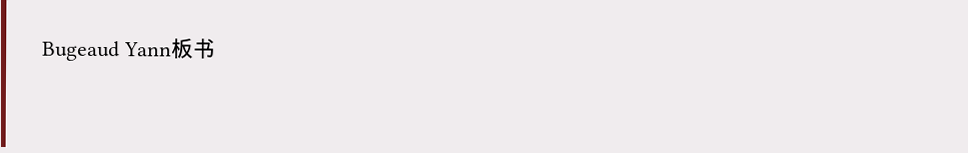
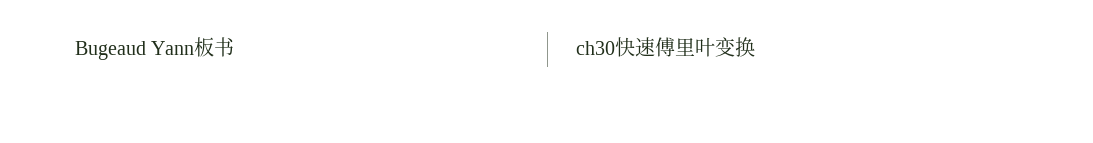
(216, 48) none -> [576,37,755,57] // ch30快速傅里叶变换

